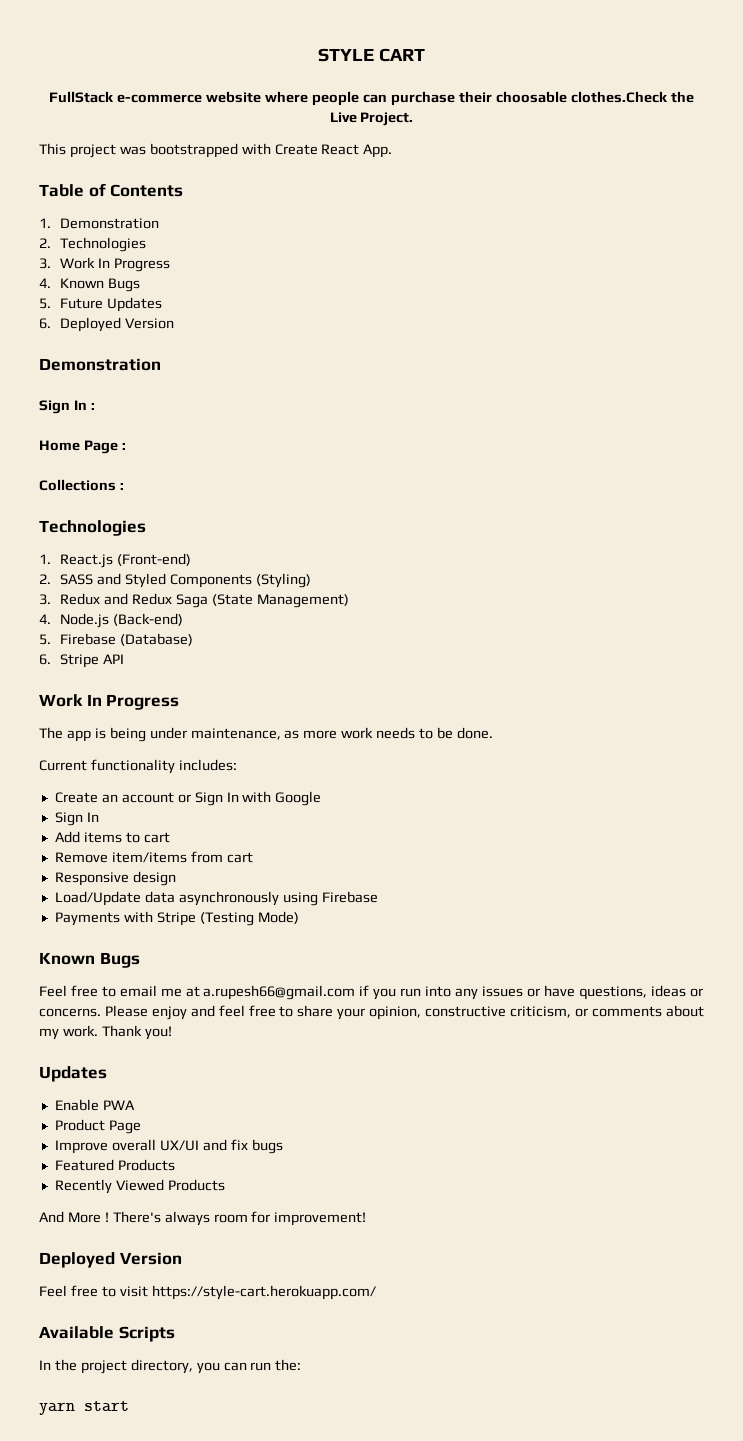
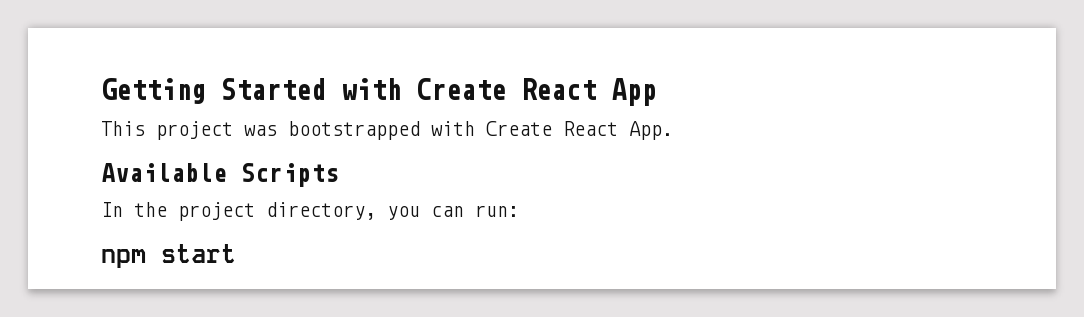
[318,48,425,62] [49,91,694,106] [329,112,414,126] STYLE CART // FullStack e-commerce website where people can purchase their choosable clothes.Check the Live Project. -> [101,78,656,106] Getting Started with Create React App
[39,183,184,197] [39,218,160,229] [39,237,147,252] [39,257,170,272] [39,278,140,292] [39,297,162,312] [39,317,174,332] [39,358,161,371] [39,400,95,414] [39,440,126,454] [39,479,124,491] [39,520,146,536] [39,553,191,568] [39,573,311,588] [39,593,349,608] [39,613,183,628] [39,633,193,646] [39,654,124,668] [39,694,180,710] [39,727,493,742] [39,759,237,774] [54,791,322,806] [54,812,99,826] [54,831,170,843] [54,851,253,863] [54,871,176,886] [54,891,378,906] [54,911,299,926] [39,952,140,968] [39,985,703,1000] [39,1005,704,1020] [39,1025,172,1040] [39,1066,107,1082] [54,1099,135,1111] [54,1119,141,1134] [54,1139,283,1154] [54,1159,175,1171] [54,1179,225,1194] [39,1211,367,1226] [39,1252,182,1268] [39,1285,376,1300] // Table of Contents // 1. Demonstration // 2. Technologies // 3. Work In Progress // 4. Known Bugs // 5. Future Updates // 6. Deployed Version // Demonstration // Sign In : // Home Page : // Collections : // Technologies // 1. React.js (Front-end) // 2. SASS and Styled Components (Styling) // 3. Redux and Redux Saga (State Management) // 4. Node.js (Back-end) // 5. Firebase (Database) // 6. Stripe API // Work In Progress // The app is being under maintenance, as more work needs to be done. // Current functionality includes: // Create an account or Sign In with Google // Sign In // Add items to cart // Remove item/items from cart // Responsive design // Load/Update data asynchronously using Firebase // Payments with Stripe (Testing Mode) // Known Bugs // Feel free to email me at a.rupesh66@gmail.com if you run into any issues or have questions, ideas or concerns. Please enjoy and feel free to share your opinion, constructive criticism, or comments about my work. Thank you! // Updates // Enable PWA // Product Page // Improve overall UX/UI and fix bugs // Featured Products // Recently Viewed Products // And More ! There's always room for improvement! // Deployed Version // Feel free to visit https://style-cart.herokuapp.com/ -> (673, 130) none
[250,1359,302,1371] [39,1402,75,1415] run the: // yarn -> [475,205,519,217] [101,249,146,268] run: // npm

